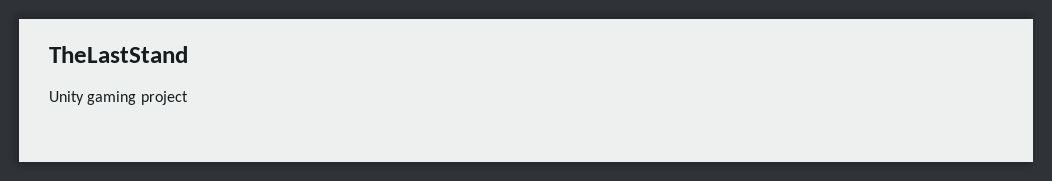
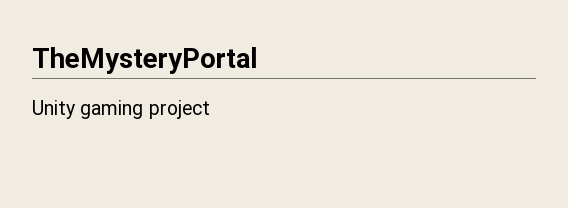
[49,46,188,63] TheLastStand -> [32,47,258,74] TheMysteryPortal

